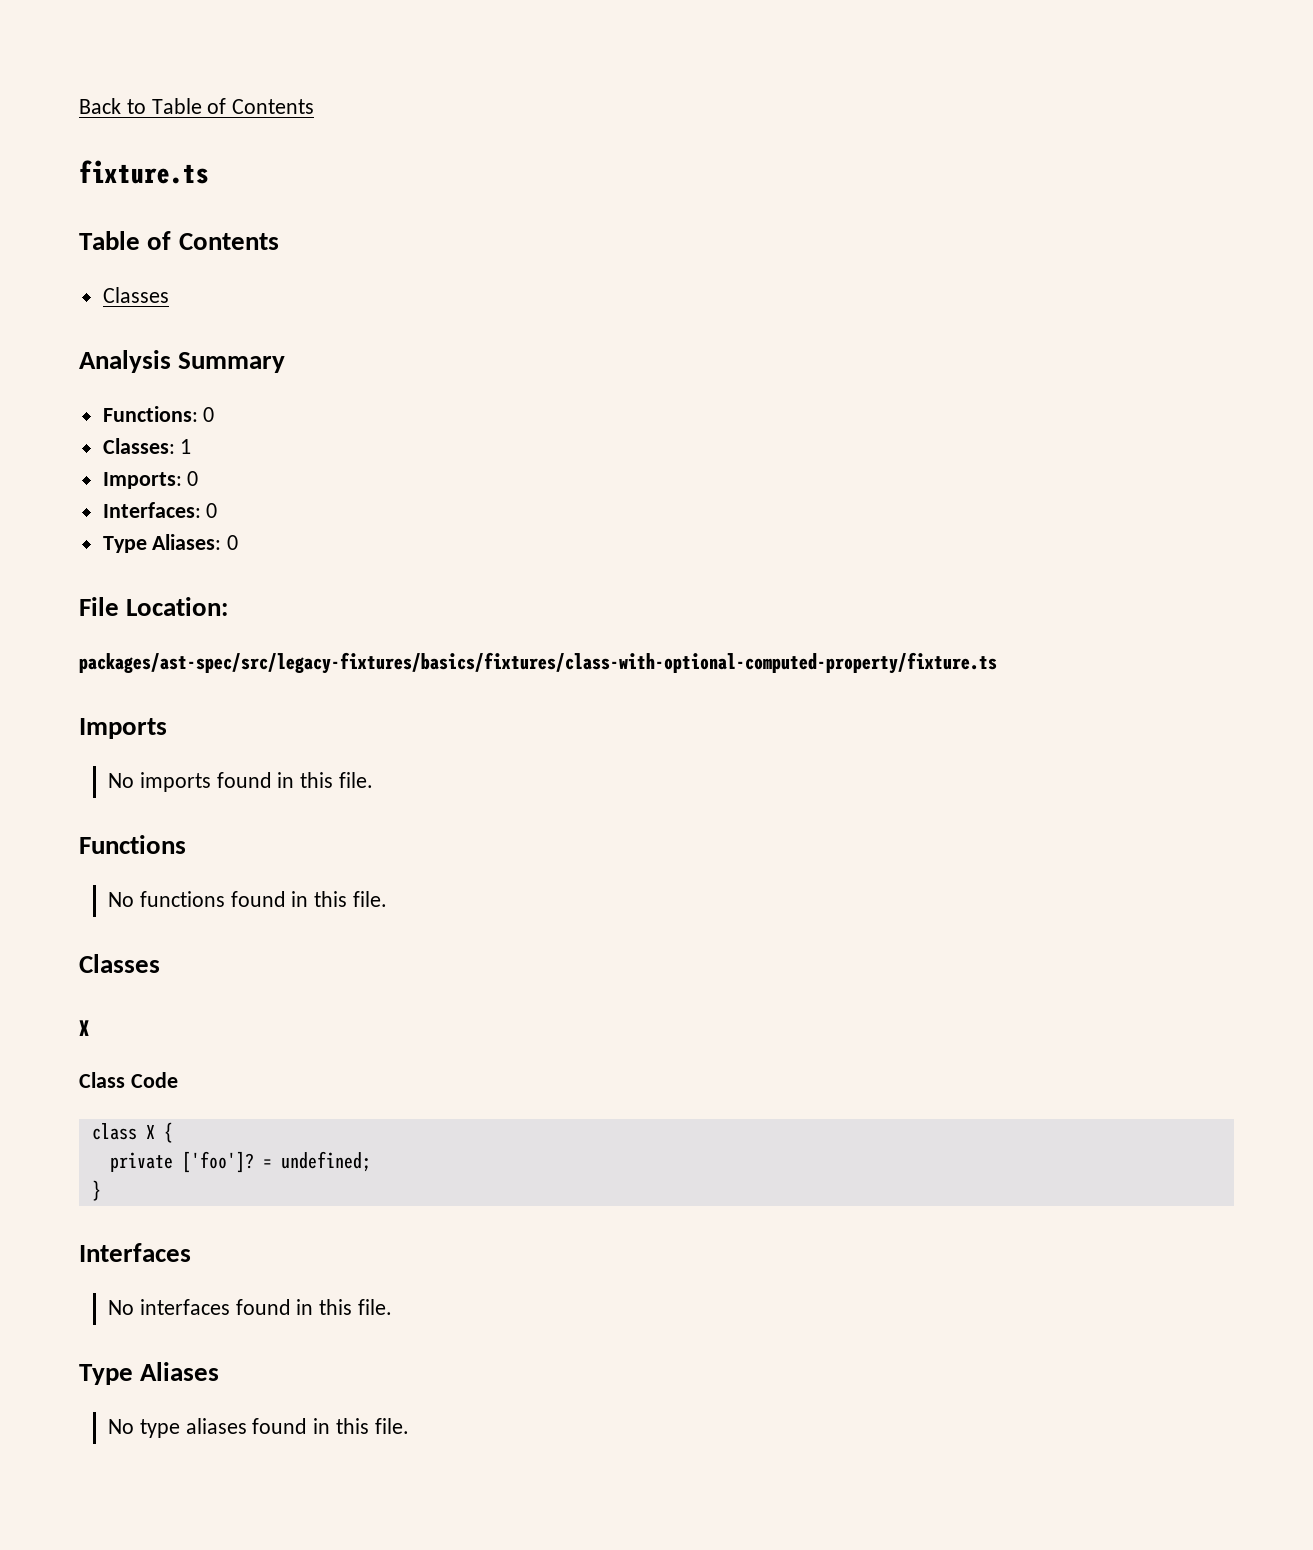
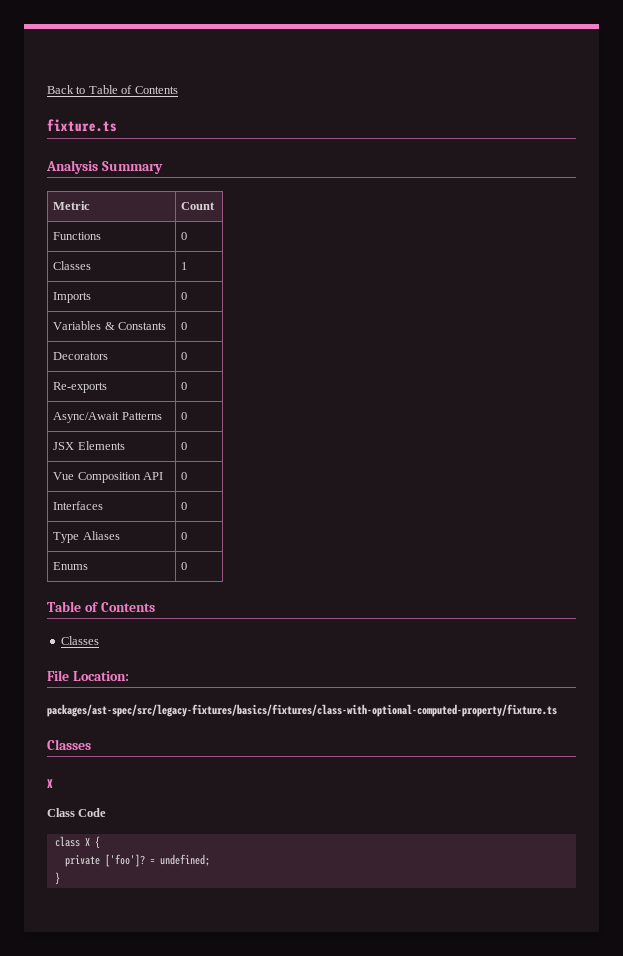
[79,231,279,250] [102,287,169,303] [79,350,286,373] [102,406,215,422] [102,438,192,454] [102,471,199,489] [102,502,218,518] [102,534,239,553] [79,597,229,616] [79,652,997,674] [79,718,167,739] [108,772,374,792] [79,835,186,854] [108,891,388,907] Table of Contents // Classes // Analysis Summary // Functions: 0 // Classes: 1 // Imports: 0 // Interfaces: 0 // Type Aliases: 0 // File Location: // packages/ast-spec/src/legacy-fixtures/basics/fixtures/class-with-optional-computed-property/fixture.ts // Imports // No imports found in this file. // Functions // No functions found in this file. -> [46,160,163,174] [53,201,91,210] [181,202,216,210] [53,232,102,240] [181,232,188,240] [53,261,92,270] [181,262,188,270] [53,292,92,303] [181,292,188,300] [53,321,167,330] [181,322,188,330] [53,352,109,360] [181,352,188,360] [53,382,108,393] [181,382,188,390] [53,412,162,423] [181,412,188,420] [53,441,125,450] [181,442,188,450] [53,472,164,483] [181,472,188,480] [53,501,104,510] [181,502,188,510] [53,531,120,543] [181,532,188,540] [53,562,89,570] [181,562,188,570] [47,601,155,612] [60,636,99,645] [47,670,129,681] [47,704,557,717] Analysis Summary // Metric | Count // Functions | 0 // Classes | 1 // Imports | 0 // Variables & Constants | 0 // Decorators | 0 // Re-exports | 0 // Async/Await Patterns | 0 // JSX Elements | 0 // Vue Composition API | 0 // Interfaces | 0 // Type Aliases | 0 // Enums | 0 // Table of Contents // Classes // File Location: // packages/ast-spec/src/legacy-fixtures/basics/fixtures/class-with-optional-computed-property/fixture.ts
[79,1243,191,1262] [108,1299,393,1315] [79,1362,220,1385] [108,1418,409,1438] // Interfaces // No interfaces found in this file. // Type Aliases // No type aliases found in this file. -> (60, 878) none

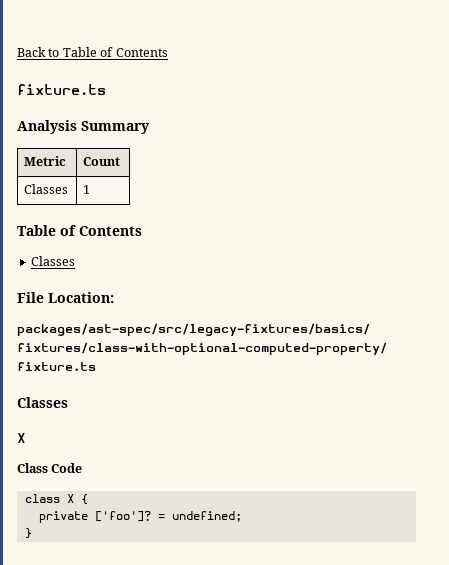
[53,232,102,240] [181,232,188,240] // Functions | 0 -> (121, 161) none
[53,292,92,303] [181,292,188,300] [53,321,167,330] [181,322,188,330] [53,352,109,360] [181,352,188,360] [53,382,108,393] [181,382,188,390] [53,412,162,423] [181,412,188,420] [53,441,125,450] [181,442,188,450] [53,472,164,483] [181,472,188,480] [53,501,104,510] [181,502,188,510] [53,531,120,543] [181,532,188,540] [53,562,89,570] [181,562,188,570] // Imports | 0 // Variables & Constants | 0 // Decorators | 0 // Re-exports | 0 // Async/Await Patterns | 0 // JSX Elements | 0 // Vue Composition API | 0 // Interfaces | 0 // Type Aliases | 0 // Enums | 0 -> (91, 189) none

